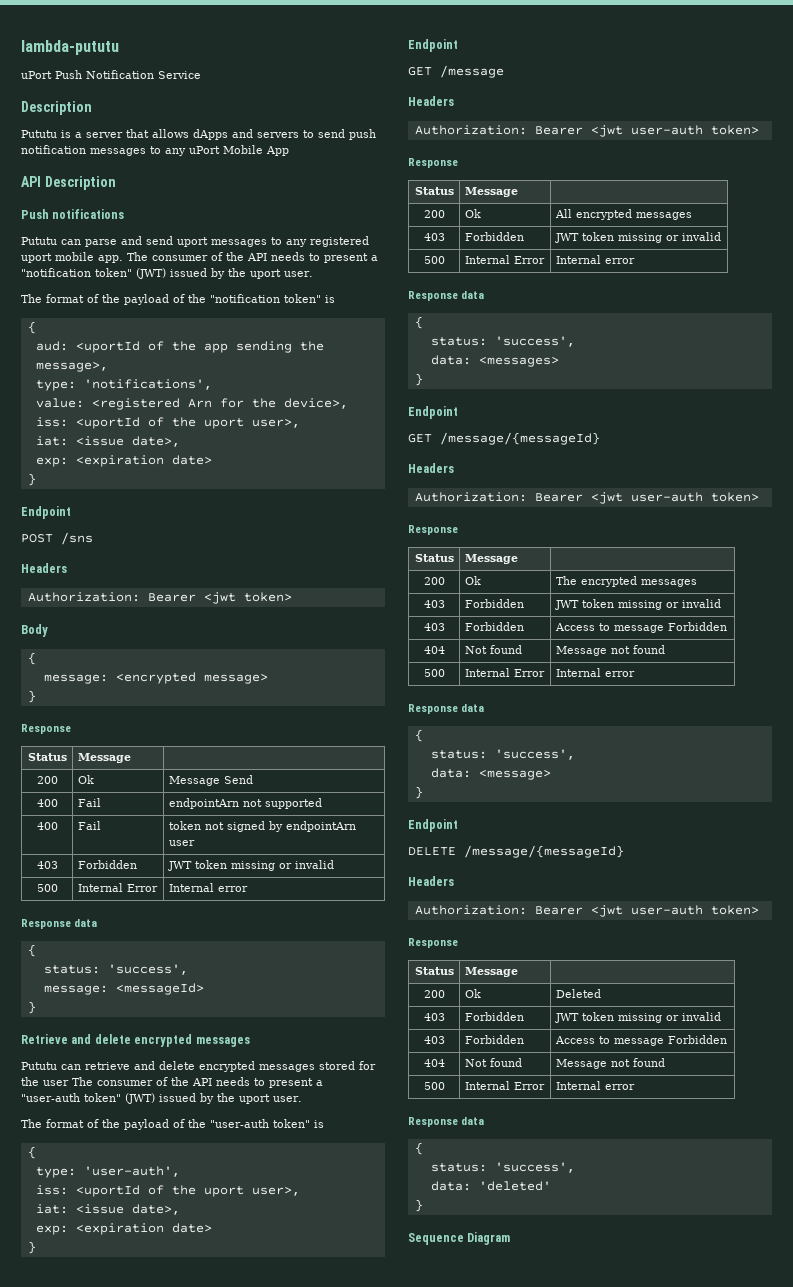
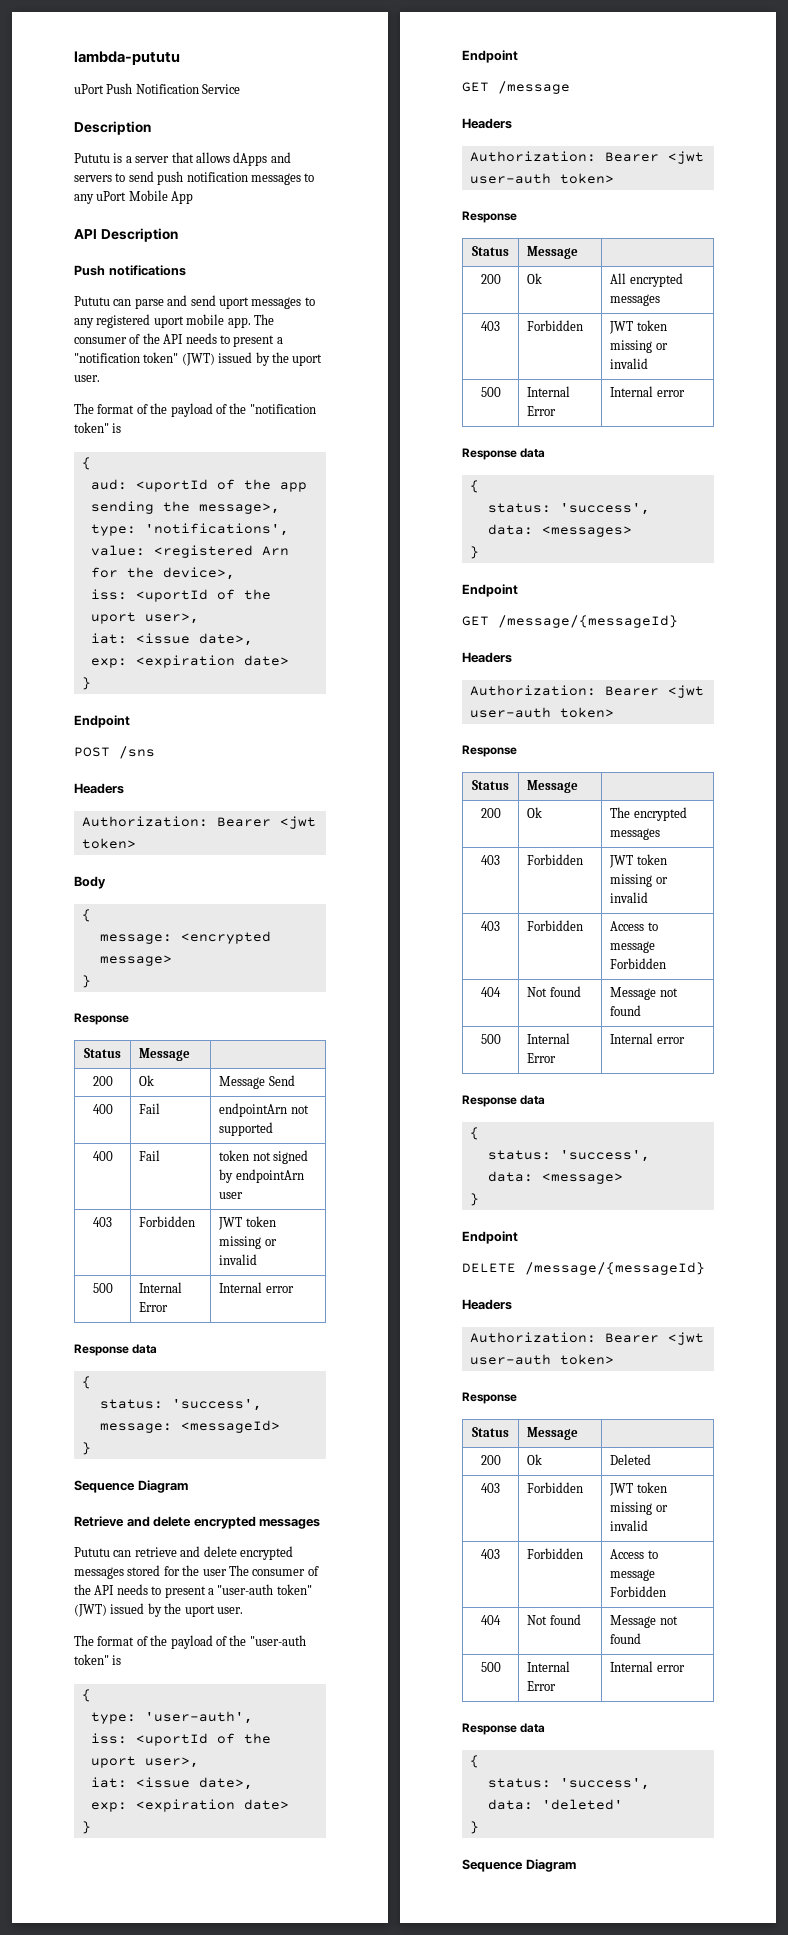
(36, 1007) none -> [74,1480,188,1493] // Sequence Diagram

